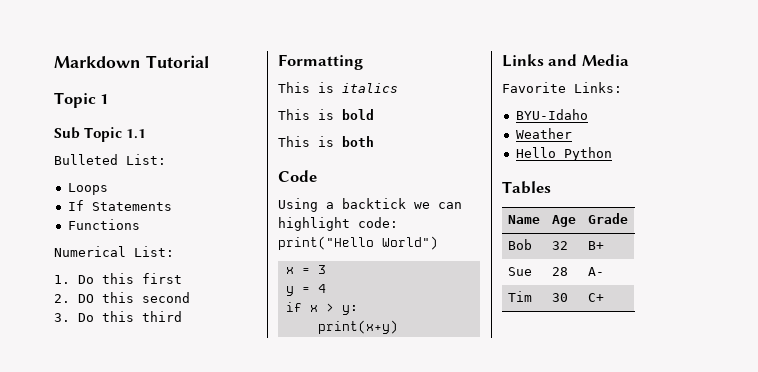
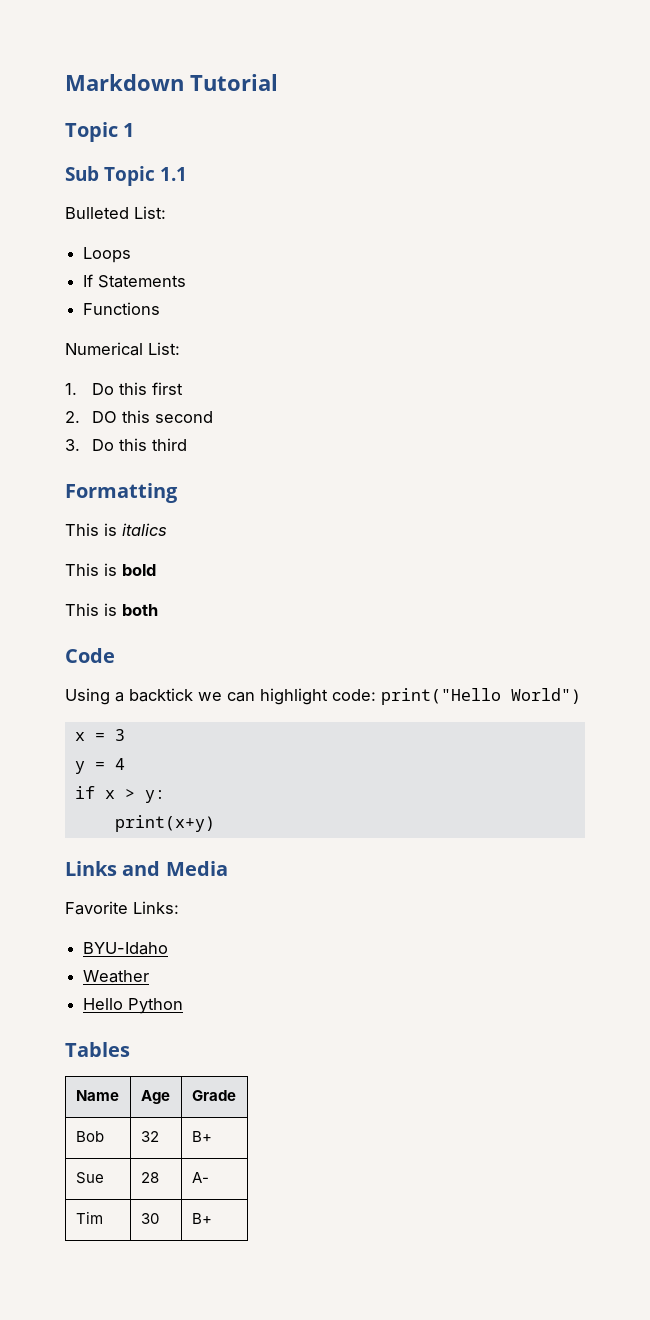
[587,293,604,302] C+ -> [191,1213,212,1224] B+

